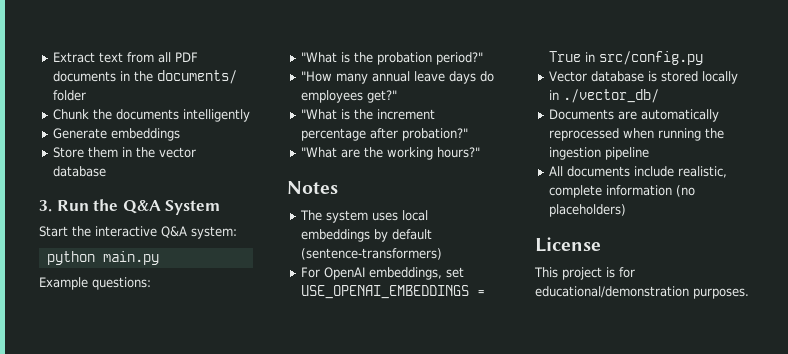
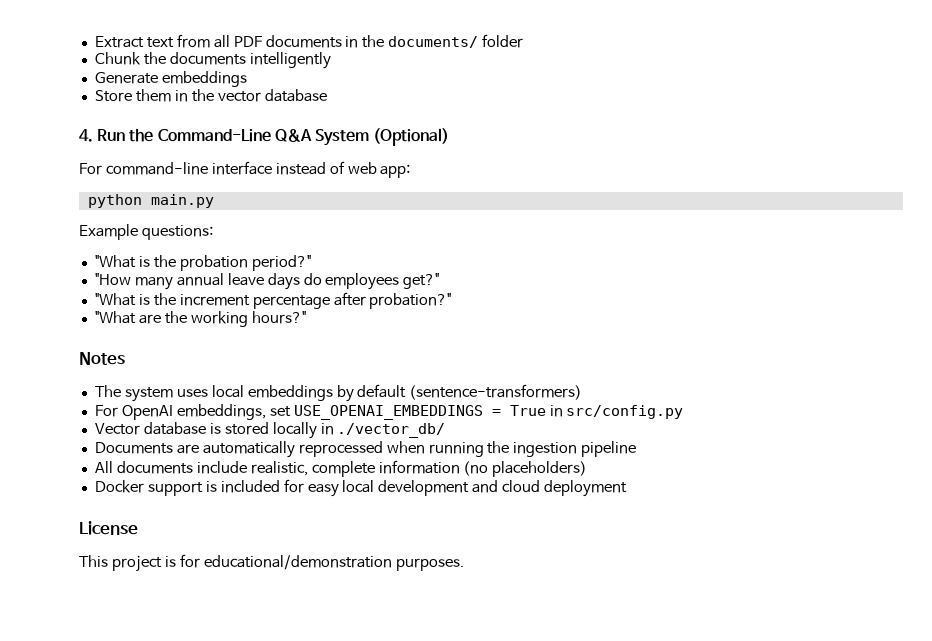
[39,200,52,212] 3. -> [79,129,93,142] 4.
(119, 205) none -> [157,129,271,142] Command-Line
[39,226,237,239] // Start the interactive Q&A system: -> [373,128,450,146] [79,161,411,178] (Optional) // For command-line interface instead of web app:
(627, 210) none -> [94,479,628,497] // Docker support is included for easy local development and cloud deployment

